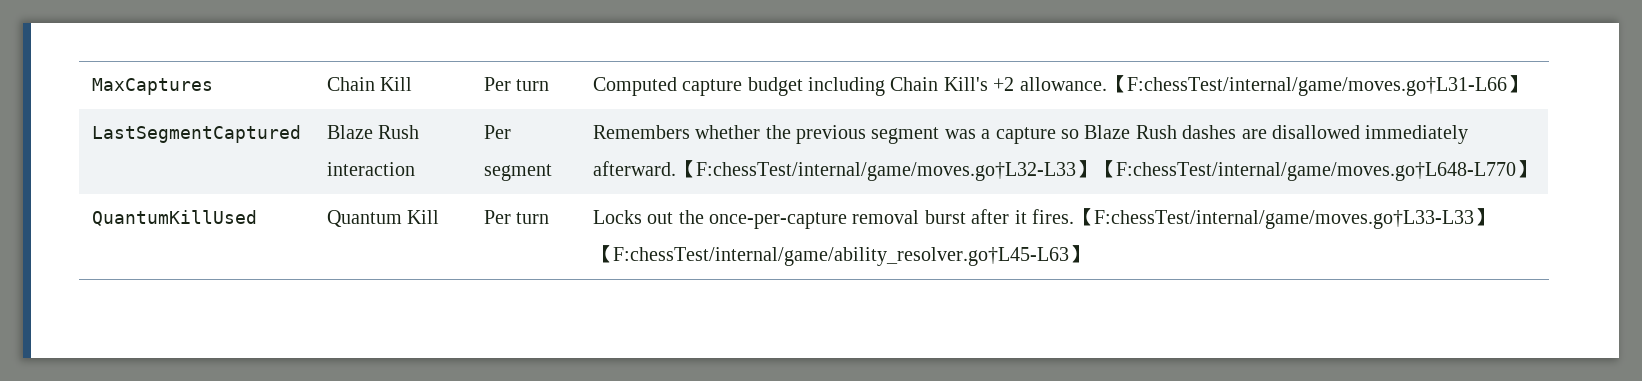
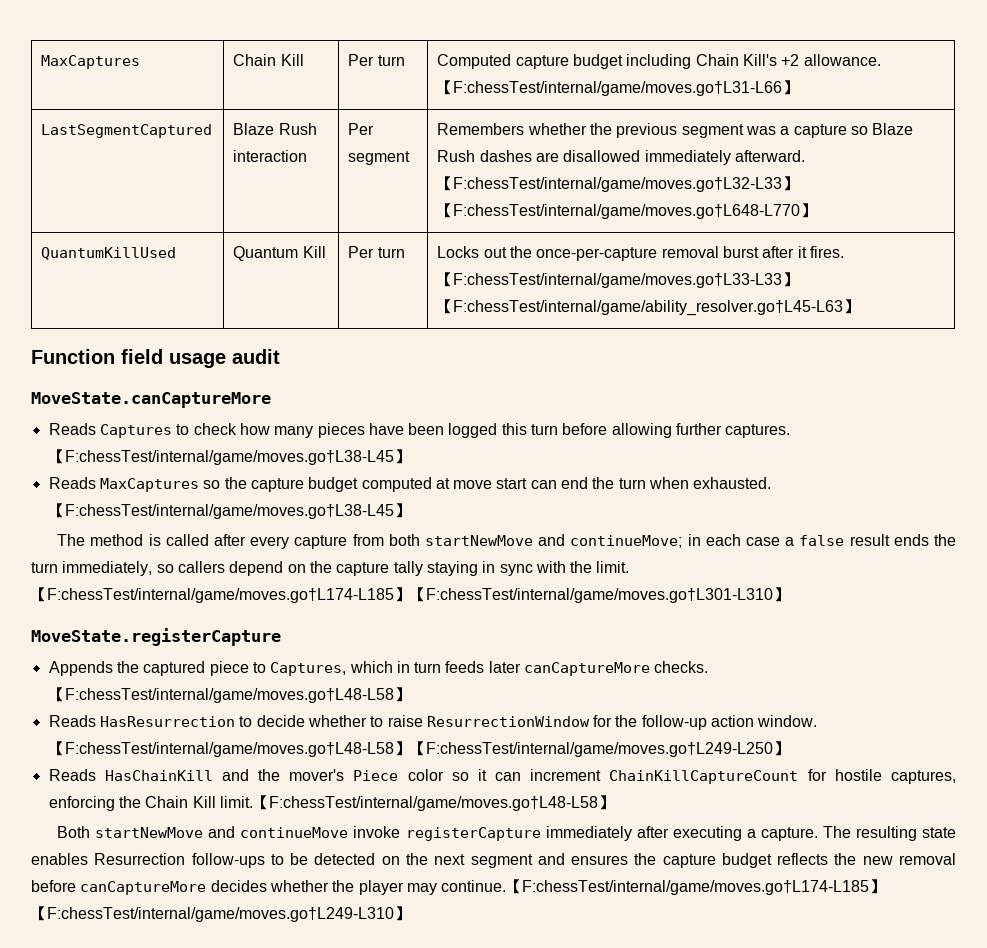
(1089, 254) none -> [31,349,280,368] [31,392,271,408] [48,423,791,438] [48,449,410,465] [48,477,772,492] [48,503,410,519] [57,534,957,549] [31,561,630,576] [31,587,789,603] [31,628,281,646] [48,661,709,676] [48,687,410,703] [48,715,818,730] [48,741,789,757] [48,769,956,784] [48,795,614,811] [57,826,956,841] [31,853,957,868] [31,879,886,895] [31,906,410,922] // Function field usage audit // MoveState.canCaptureMore // Reads Captures to check how many pieces have been logged this turn before allowing further captures.【F:chessTest/internal/game/moves.go†L38-L45】 // Reads MaxCaptures so the capture budget computed at move start can end the turn when exhausted.【F:chessTest/internal/game/moves.go†L38-L45】 // The method is called after every capture from both startNewMove and continueMove; in each case a false result ends the turn immediately, so callers depend on the capture tally staying in sync with the limit.【F:chessTest/internal/game/moves.go†L174-L185】【F:chessTest/internal/game/moves.go†L301-L310】 // MoveState.registerCapture // Appends the captured piece to Captures, which in turn feeds later canCaptureMore checks.【F:chessTest/internal/game/moves.go†L48-L58】 // Reads HasResurrection to decide whether to raise ResurrectionWindow for the follow-up action window.【F:chessTest/internal/game/moves.go†L48-L58】【F:chessTest/internal/game/moves.go†L249-L250】 // Reads HasChainKill and the mover's Piece color so it can increment ChainKillCaptureCount for hostile captures, enforcing the Chain Kill limit.【F:chessTest/internal/game/moves.go†L48-L58】 // Both startNewMove and continueMove invoke registerCapture immediately after executing a capture. The resulting state enables Resurrection follow-ups to be detected on the next segment and ensures the capture budget reflects the new removal before canCaptureMore decides whether the player may continue.【F:chessTest/internal/game/moves.go†L174-L185】【F:chessTest/internal/game/moves.go†L249-L310】

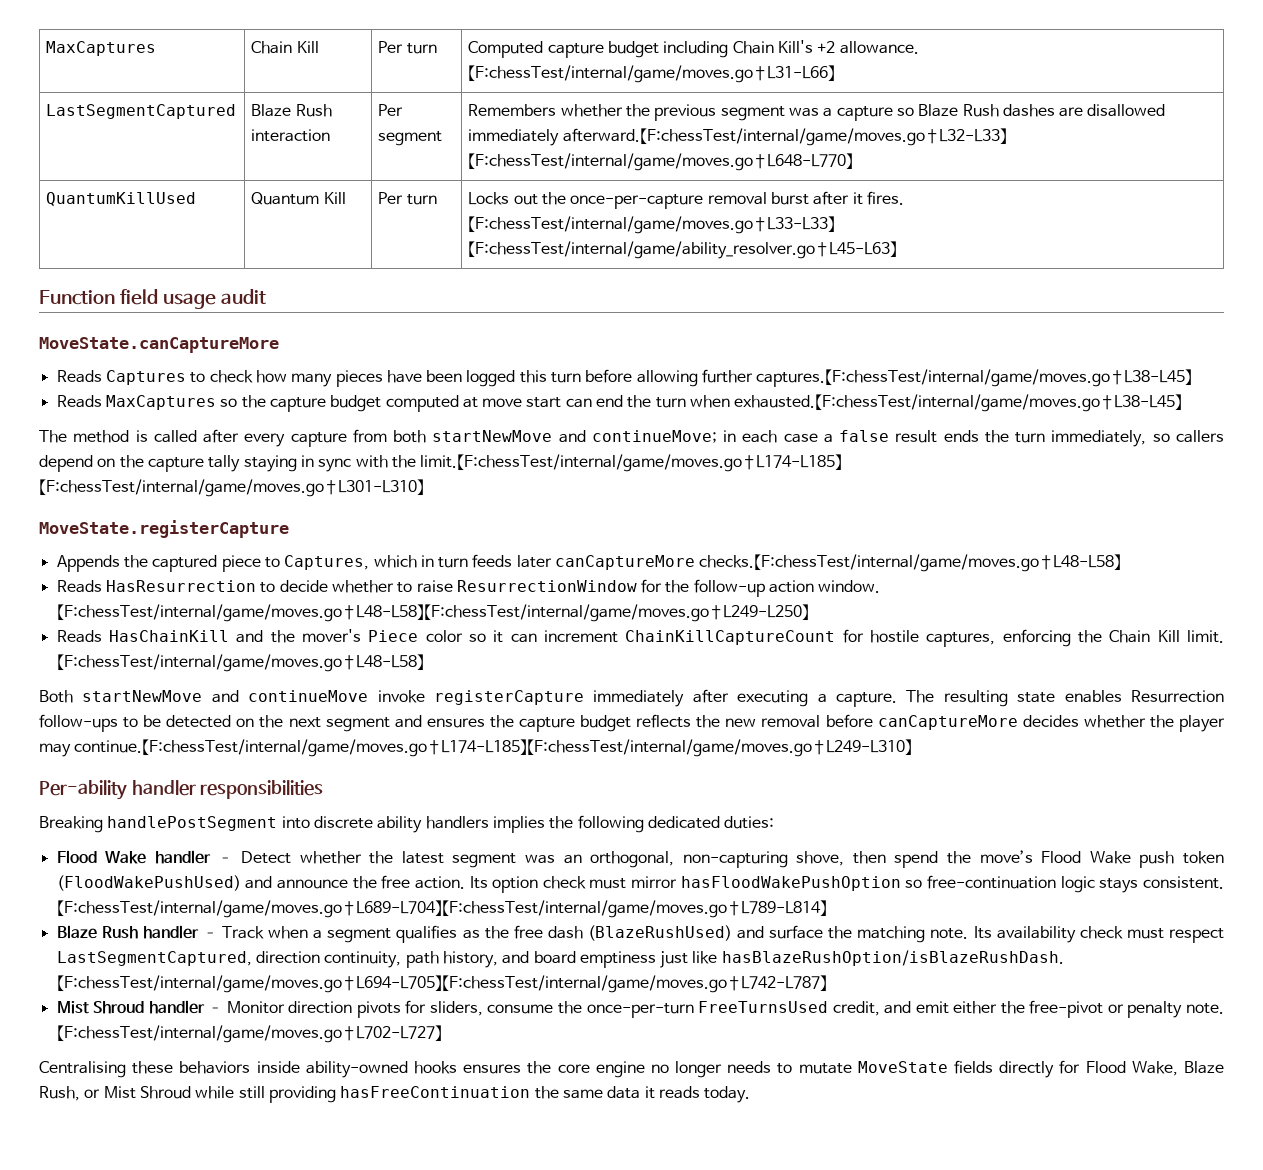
(410, 913) none -> [39,780,324,800] [39,815,775,833] [56,850,1225,868] [56,875,1225,893] [56,900,827,918] [56,925,1225,943] [56,950,1064,968] [56,975,827,993] [56,1000,1225,1018] [56,1025,442,1043] [39,1060,1224,1078] [39,1086,751,1103] // Per-ability handler responsibilities // Breaking handlePostSegment into discrete ability handlers implies the following dedicated duties: // Flood Wake handler – Detect whether the latest segment was an orthogonal, non-capturing shove, then spend the move’s Flood Wake push token (FloodWakePushUsed) and announce the free action. Its option check must mirror hasFloodWakePushOption so free-continuation logic stays consistent.【F:chessTest/internal/game/moves.go†L689-L704】【F:chessTest/internal/game/moves.go†L789-L814】 // Blaze Rush handler – Track when a segment qualifies as the free dash (BlazeRushUsed) and surface the matching note. Its availability check must respect LastSegmentCaptured, direction continuity, path history, and board emptiness just like hasBlazeRushOption/isBlazeRushDash.【F:chessTest/internal/game/moves.go†L694-L705】【F:chessTest/internal/game/moves.go†L742-L787】 // Mist Shroud handler – Monitor direction pivots for sliders, consume the once-per-turn FreeTurnsUsed credit, and emit either the free-pivot or penalty note.【F:chessTest/internal/game/moves.go†L702-L727】 // Centralising these behaviors inside ability-owned hooks ensures the core engine no longer needs to mutate MoveState fields directly for Flood Wake, Blaze Rush, or Mist Shroud while still providing hasFreeContinuation the same data it reads today.

